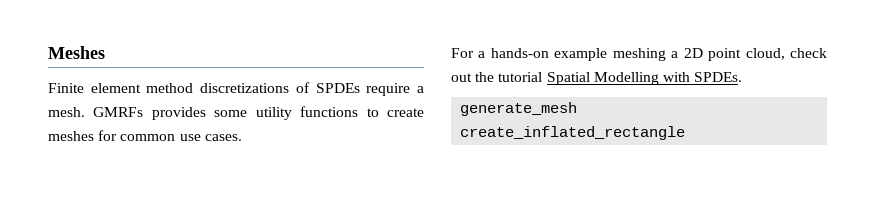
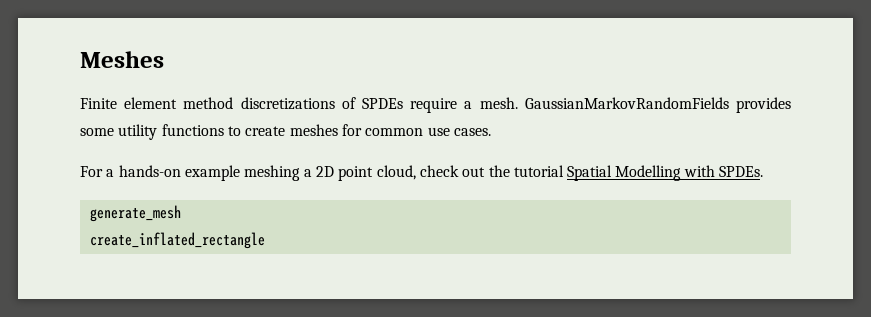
[93,107,144,117] GMRFs -> [524,97,729,109] GaussianMarkovRandomFields

